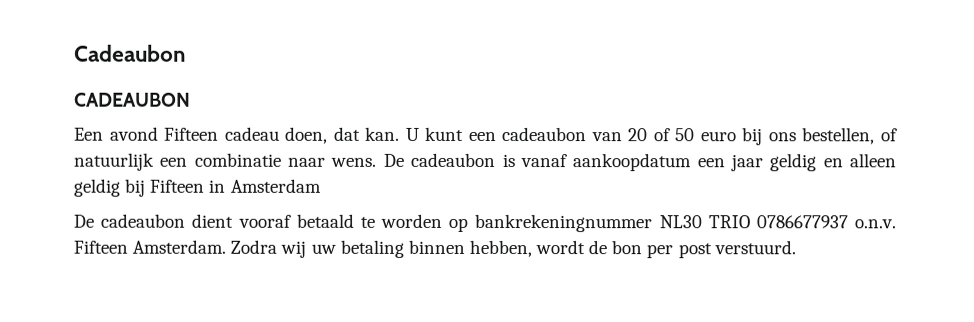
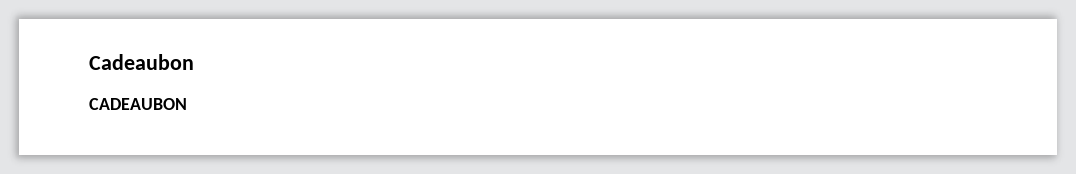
[74,126,898,146] [73,152,897,172] [73,178,321,197] [73,213,896,233] [73,239,796,259] // Een avond Fifteen cadeau doen, dat kan. U kunt een cadeaubon van 20 of 50 euro bij ons bestellen, of natuurlijk een combinatie naar wens. De cadeaubon is vanaf aankoopdatum een jaar geldig en alleen geldig bij Fifteen in Amsterdam // De cadeaubon dient vooraf betaald te worden op bankrekeningnummer NL30 TRIO 0786677937 o.n.v. Fifteen Amsterdam. Zodra wij uw betaling binnen hebben, wordt de bon per post verstuurd. -> (187, 104) none

